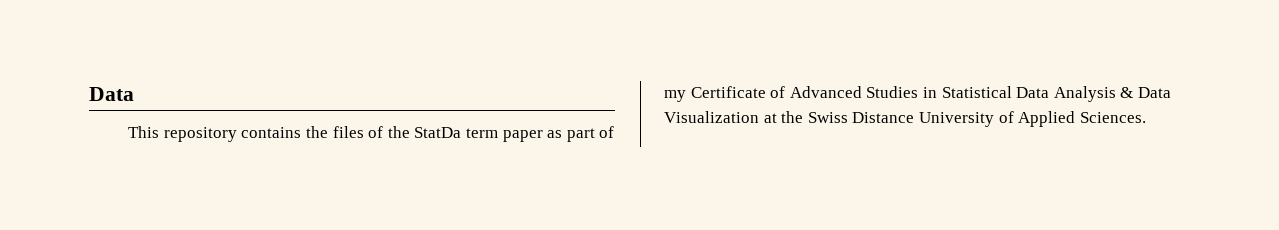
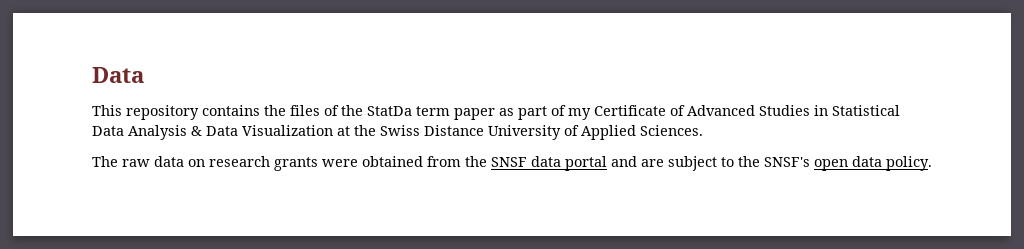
(1146, 117) none -> [92,156,932,171] // The raw data on research grants were obtained from the SNSF data portal and are subject to the SNSF's open data policy.

